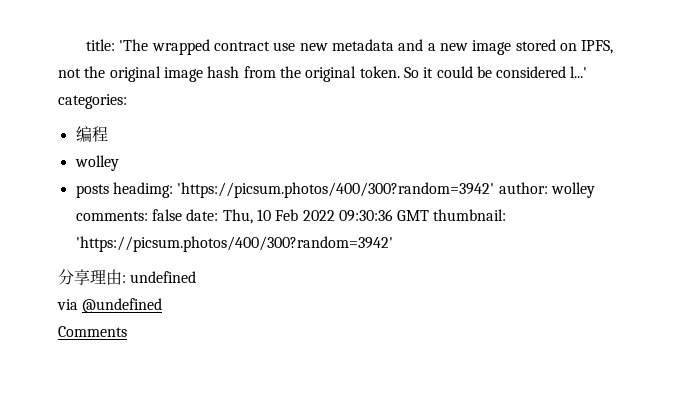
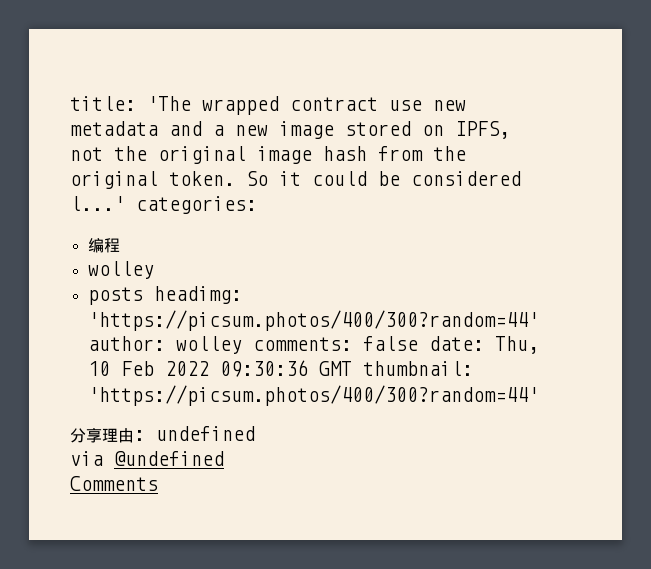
[177,182,495,198] 'https://picsum.photos/400/300?random=3942' -> [87,310,539,331] 'https://picsum.photos/400/300?random=44'
[75,236,393,252] 'https://picsum.photos/400/300?random=3942' -> [87,385,539,406] 'https://picsum.photos/400/300?random=44'

